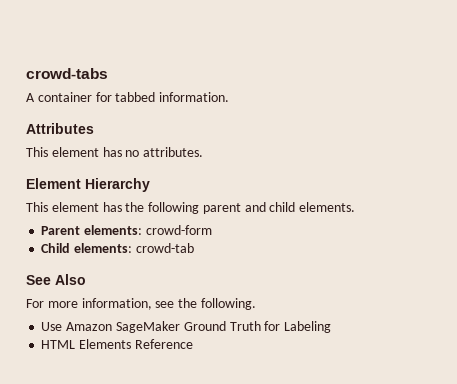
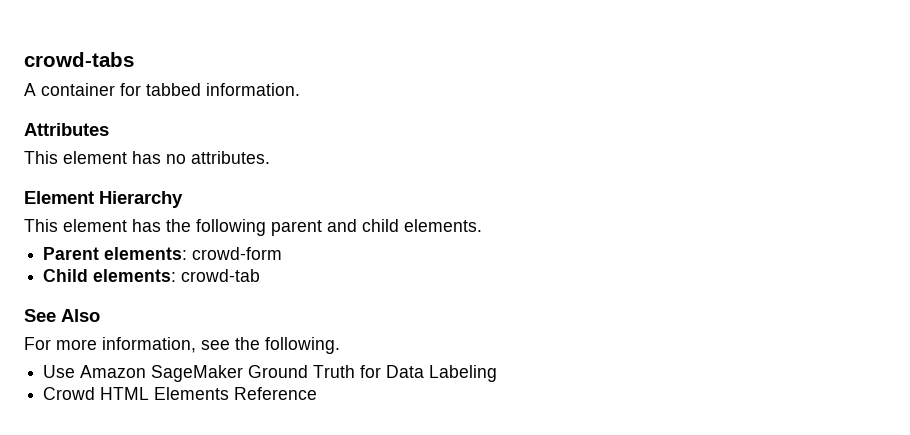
(281, 326) none -> [386,365,425,378] Data
(332, 327) none -> [43,387,96,400] Crowd

